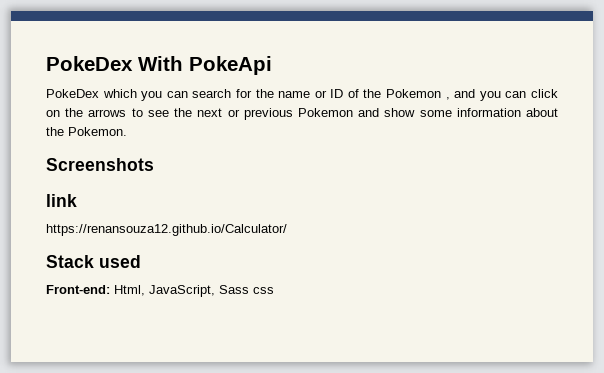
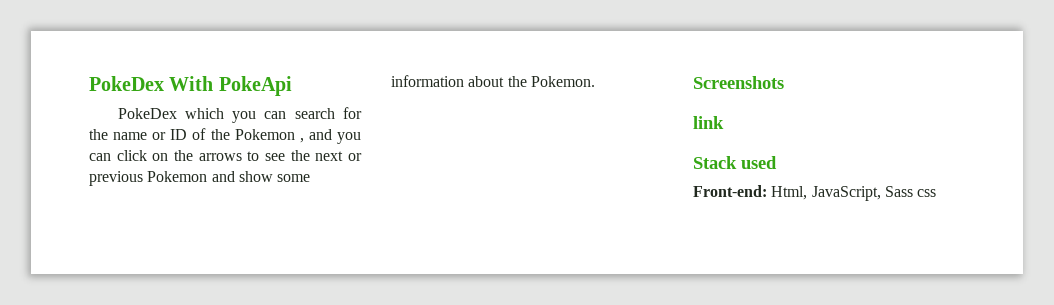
[46,224,287,236] // https://renansouza12.github.io/Calculator/ -> (724, 122) none

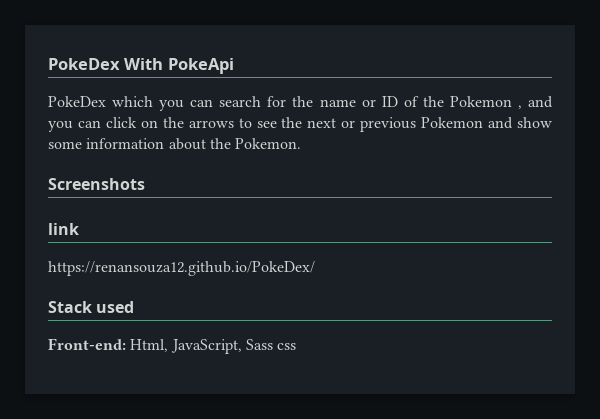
(724, 122) none -> [48,261,315,276] // https://renansouza12.github.io/PokeDex/

